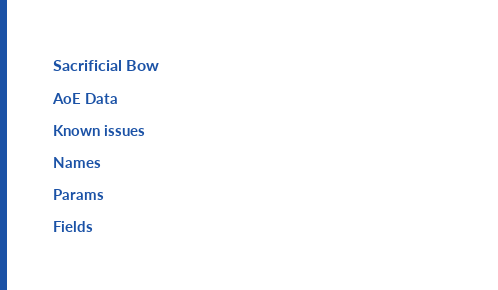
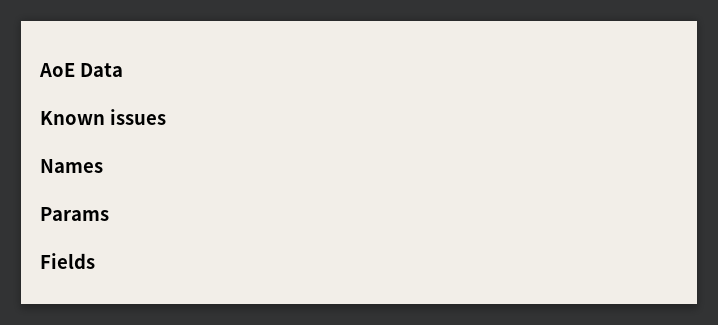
[53,60,160,71] Sacrificial Bow // -> (39, 70) none

